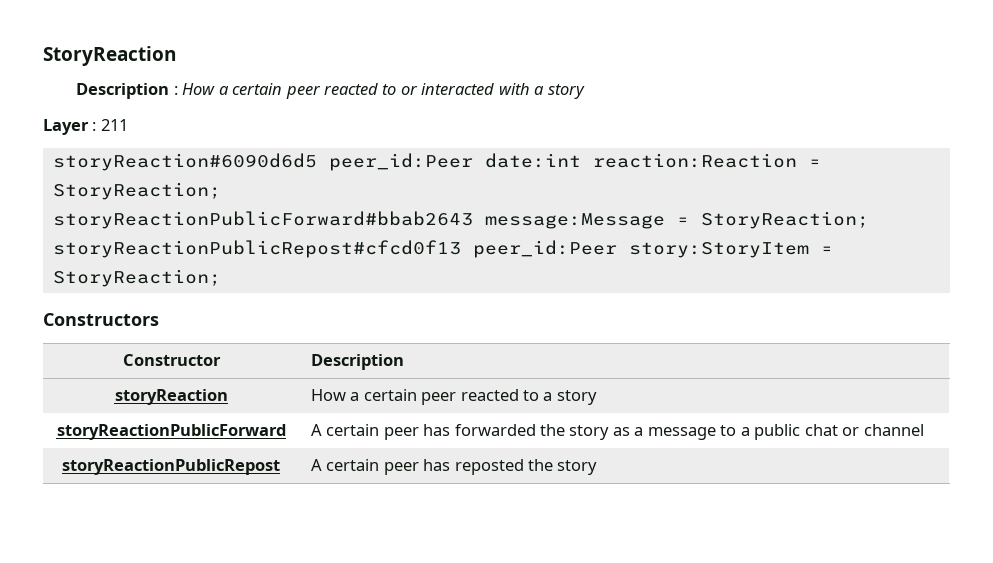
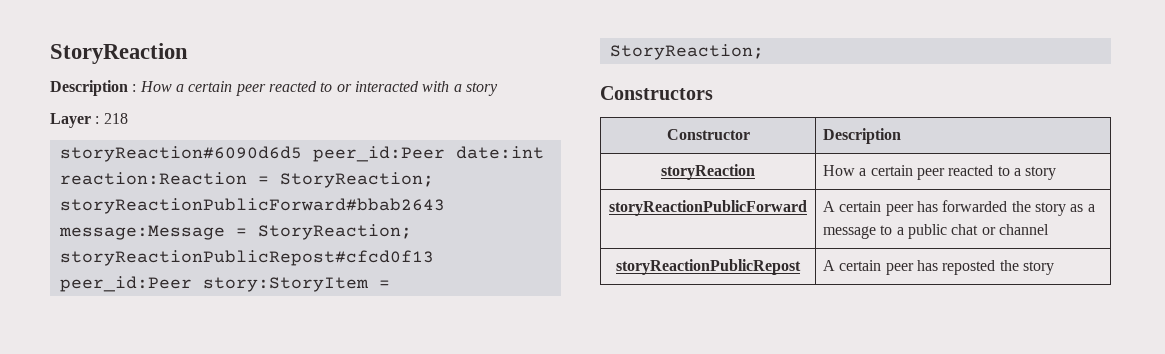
[100,119,128,131] 211 -> [103,113,128,124] 218

